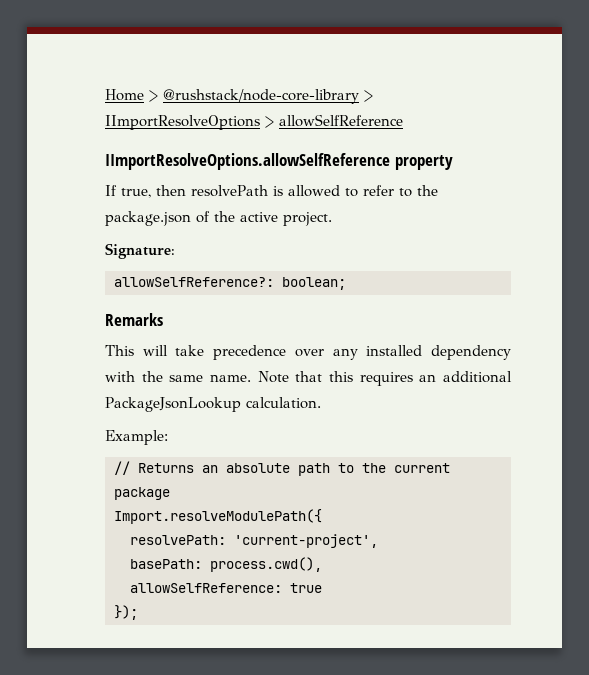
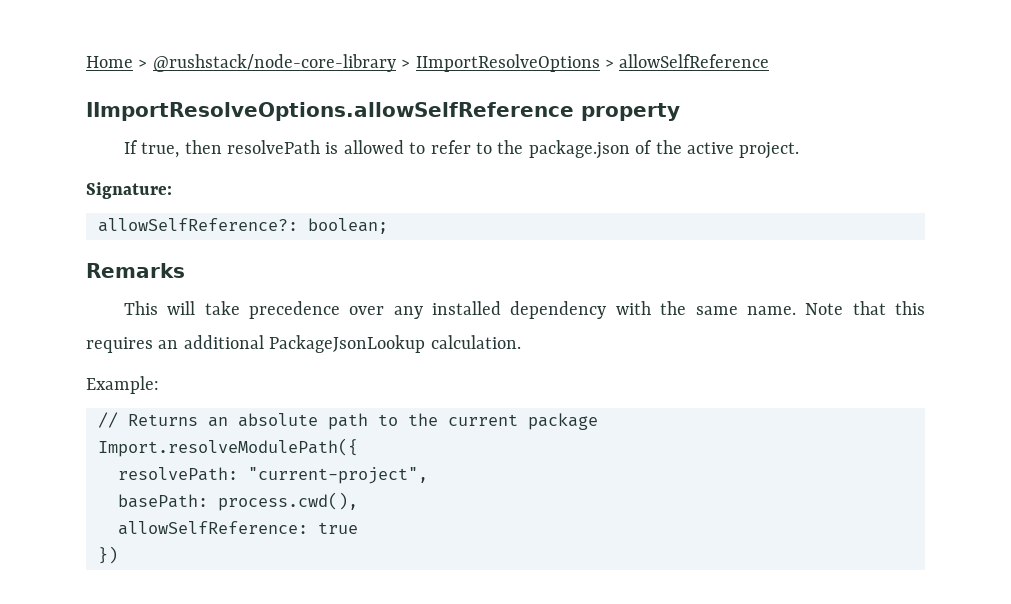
[234,534,378,548] 'current-project', -> [248,467,428,484] "current-project",
[114,605,138,620] }); -> [98,546,118,564] })

